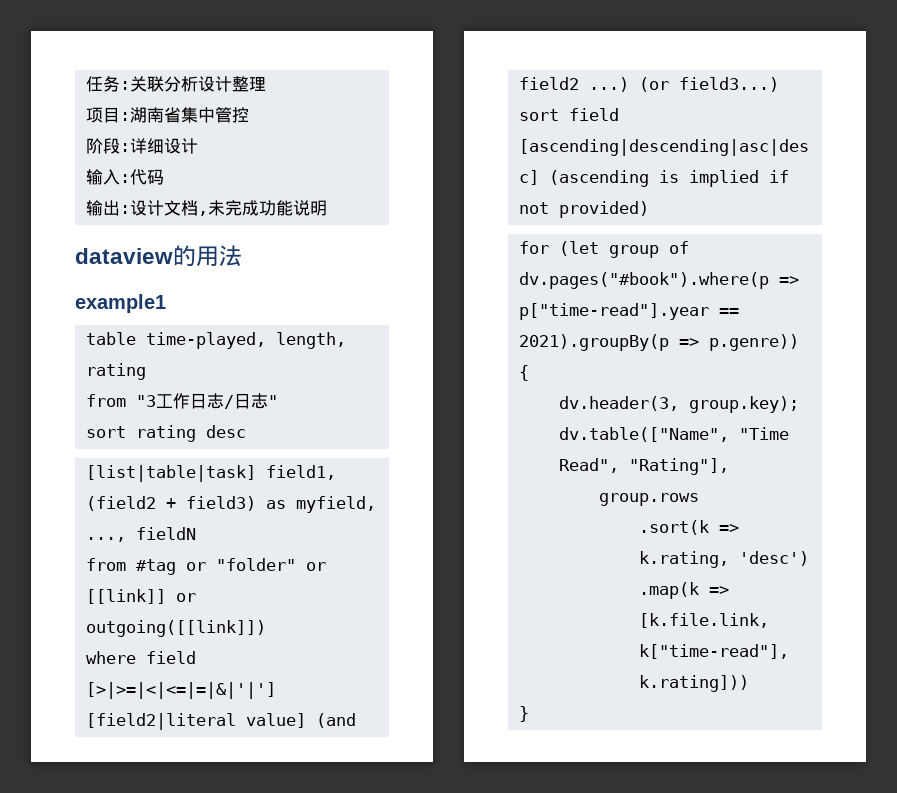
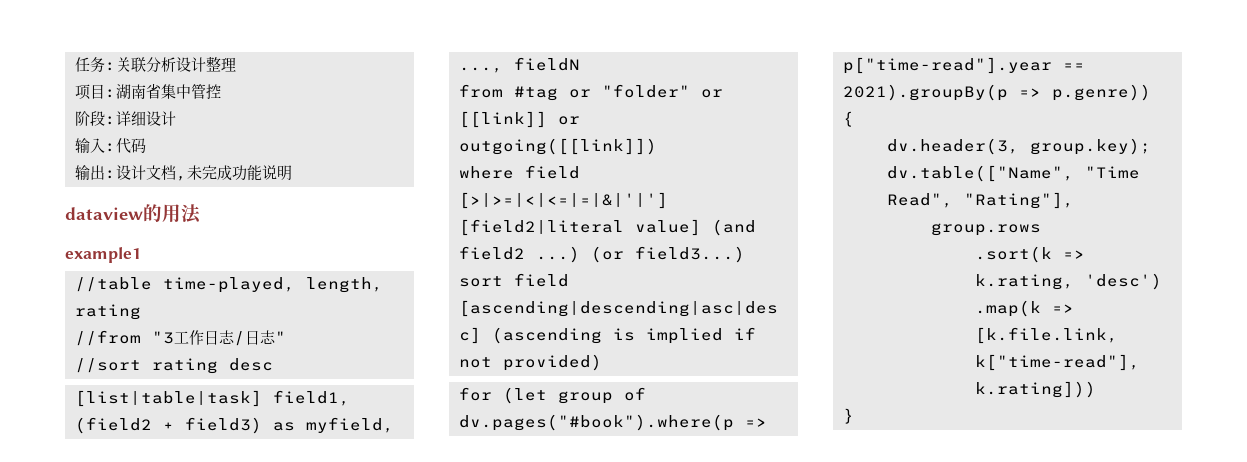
[85,332,136,345] table -> [74,277,152,292] //table
[85,394,126,407] from -> [74,330,141,346] //from
[85,426,126,438] sort -> [74,358,141,373] //sort

